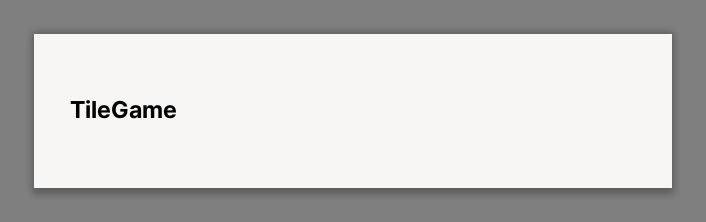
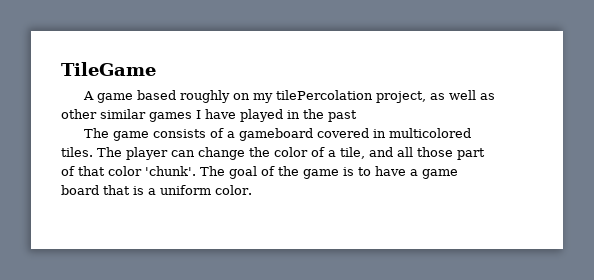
(177, 109) none -> [82,90,495,103] [61,109,357,122] [83,128,471,141] [61,147,485,160] [61,166,458,179] [61,185,252,195] // A game based roughly on my tilePercolation project, as well as other similar games I have played in the past // The game consists of a gameboard covered in multicolored tiles. The player can change the color of a tile, and all those part of that color 'chunk'. The goal of the game is to have a game board that is a uniform color.

